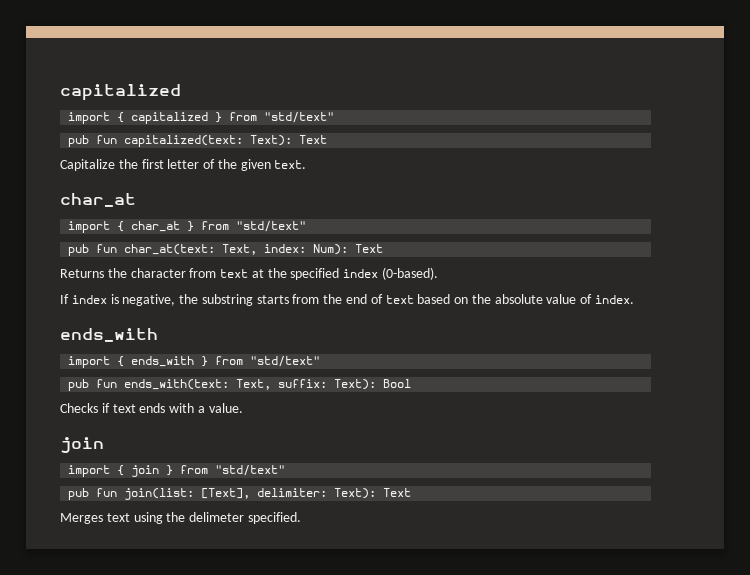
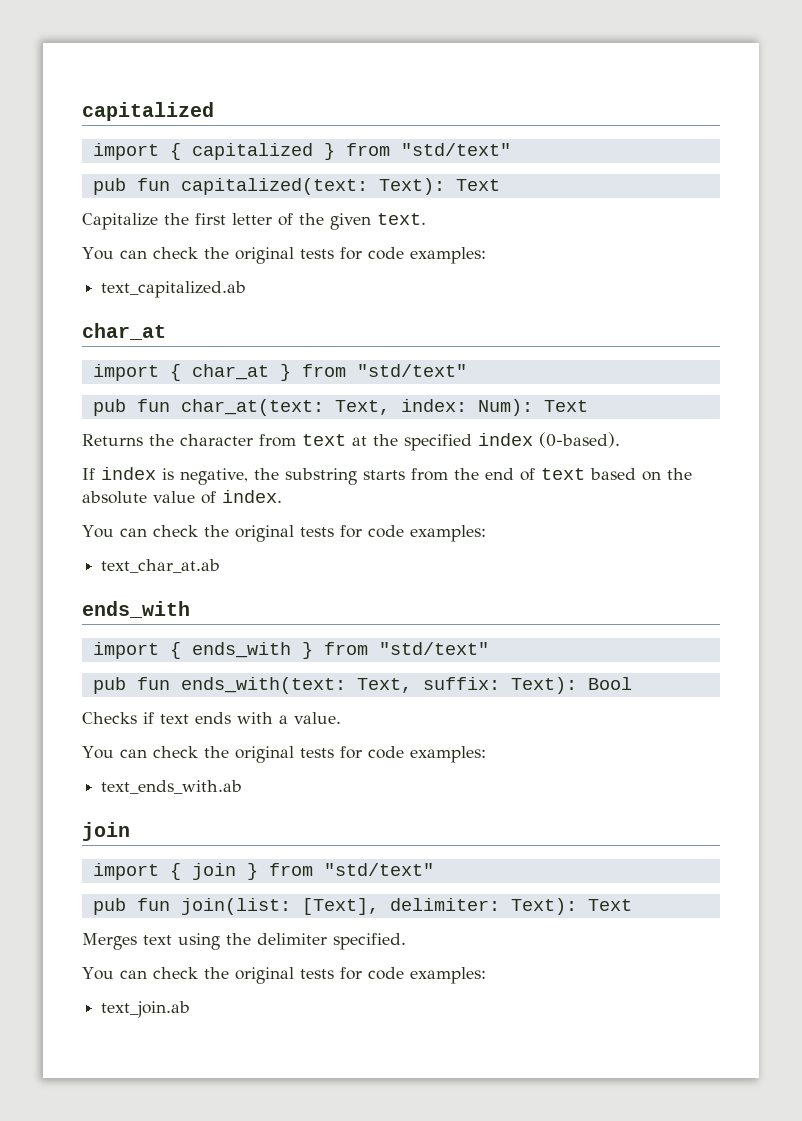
(307, 164) none -> [82,247,486,264] [101,281,247,298] // You can check the original tests for code examples: // text_capitalized.ab
(635, 299) none -> [82,525,486,542] [101,559,221,573] // You can check the original tests for code examples: // text_char_at.ab
(243, 408) none -> [82,746,486,763] [101,780,243,794] // You can check the original tests for code examples: // text_ends_with.ab
[189,512,245,522] delimeter -> [257,933,327,945] delimiter
(301, 518) none -> [82,967,486,984] [101,1001,191,1018] // You can check the original tests for code examples: // text_join.ab

